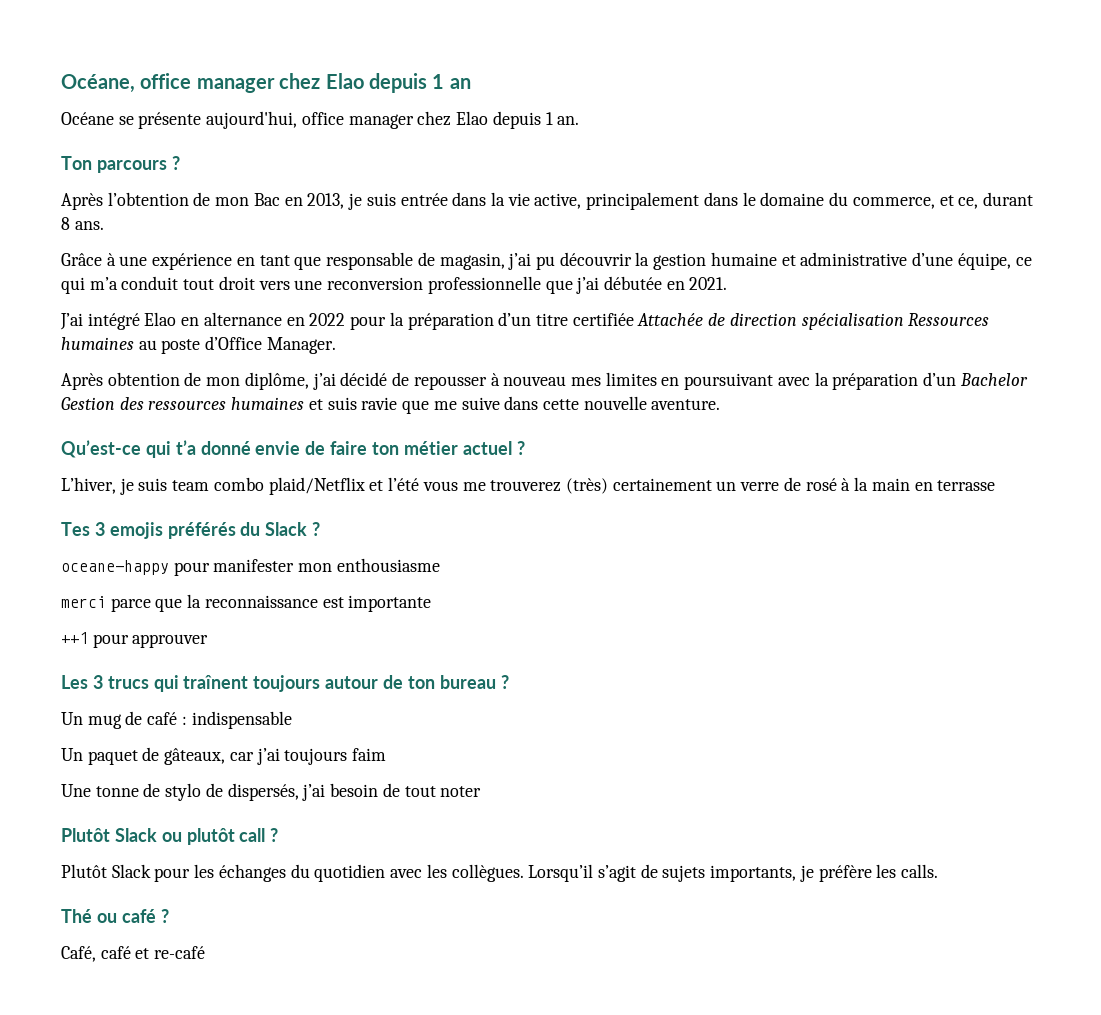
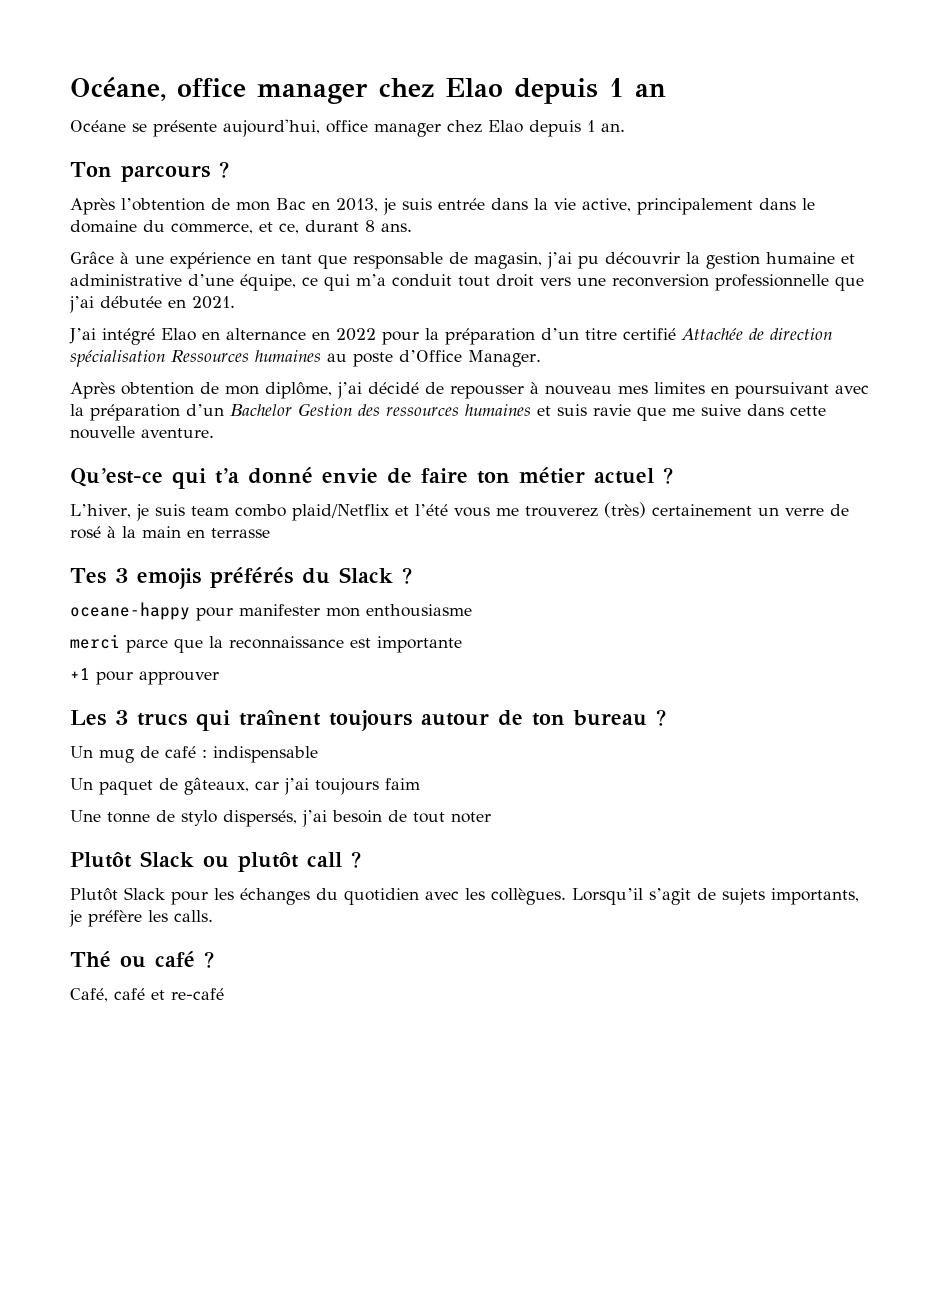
[572,313,634,326] certifiée -> [623,328,676,340] certifié
[61,632,88,644] ++1 -> [70,668,90,680] +1
[205,783,223,797] de -> (217, 818) none

